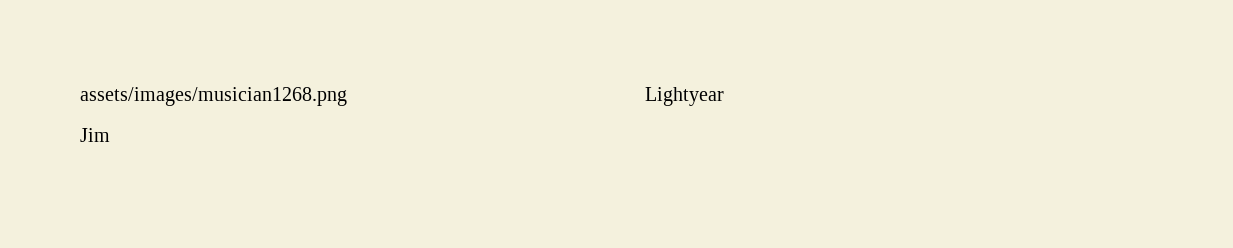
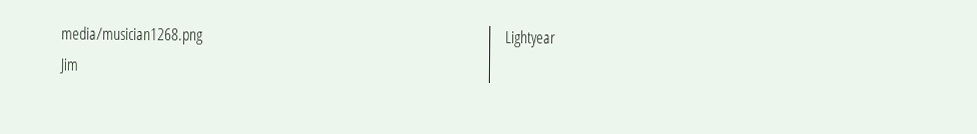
[80,87,347,106] assets/images/musician1268.png -> [61,26,204,45] media/musician1268.png

